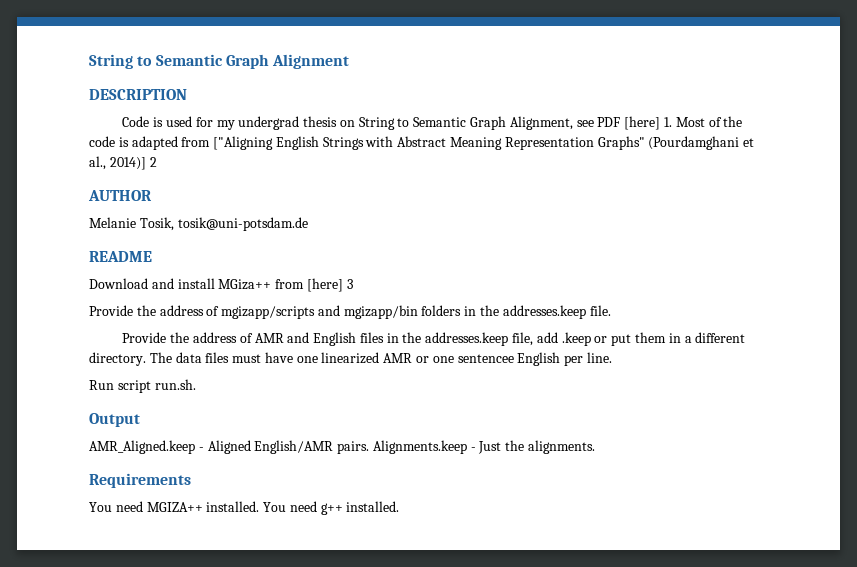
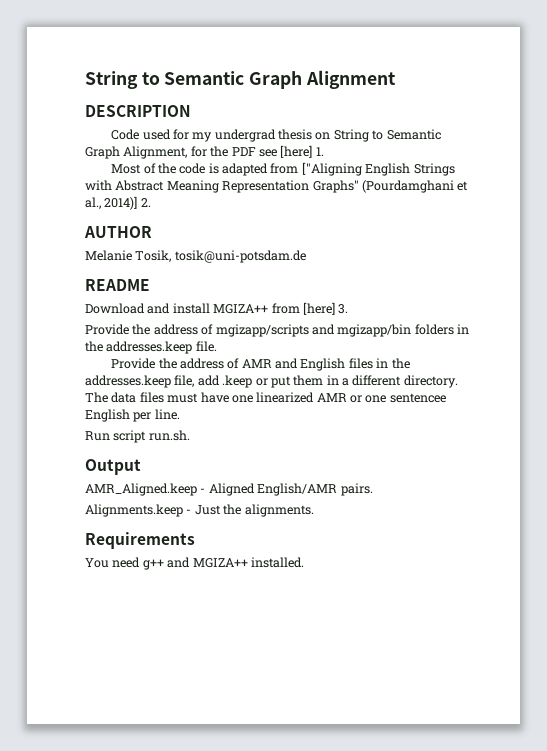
[153,117,164,127] is -> (140, 134) none
[576,117,621,127] see PDF -> [190,146,277,157] for the PDF see
(672, 122) none -> (324, 151) //
[149,157,157,167] 2 -> [140,198,151,207] 2.
[218,279,272,290] MGiza++ -> [213,304,269,314] MGIZA++
[346,279,353,289] 3 -> [338,304,349,314] 3.
(370, 447) none -> (373, 489) //
[146,501,343,515] MGIZA++ installed. You need g++ -> [142,557,248,570] g++ and MGIZA++

